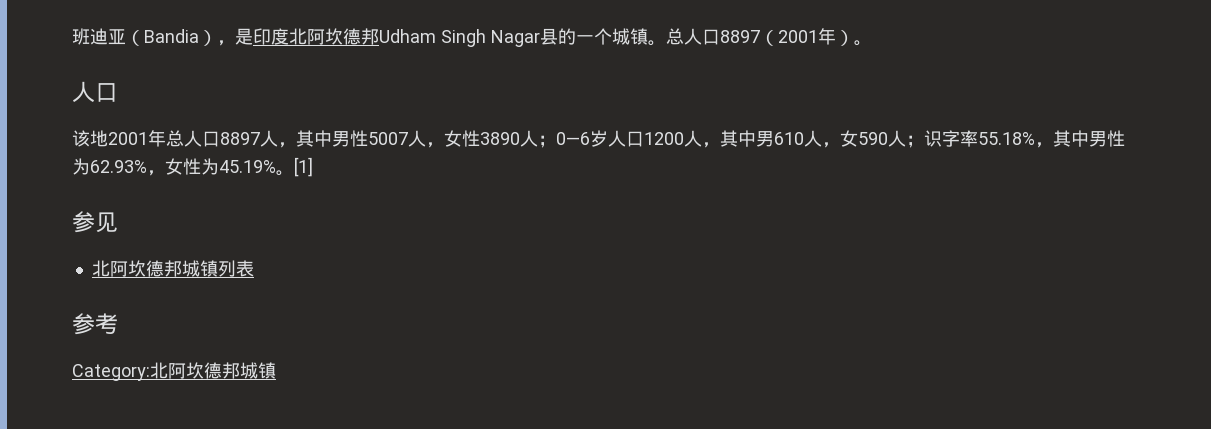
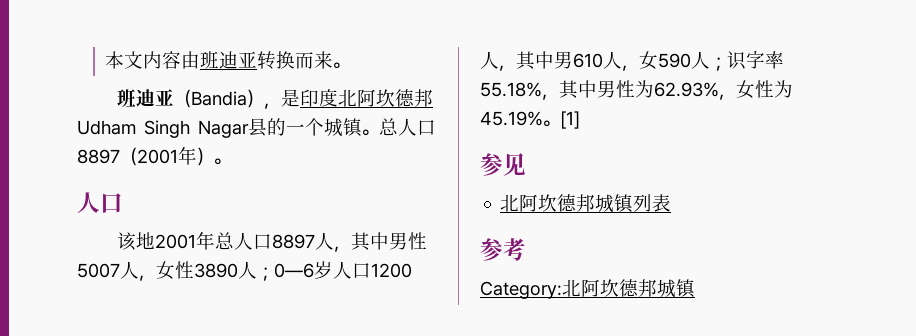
(72, 36) none -> [105,51,351,70] 本文内容由班迪亚转换而来。 //

